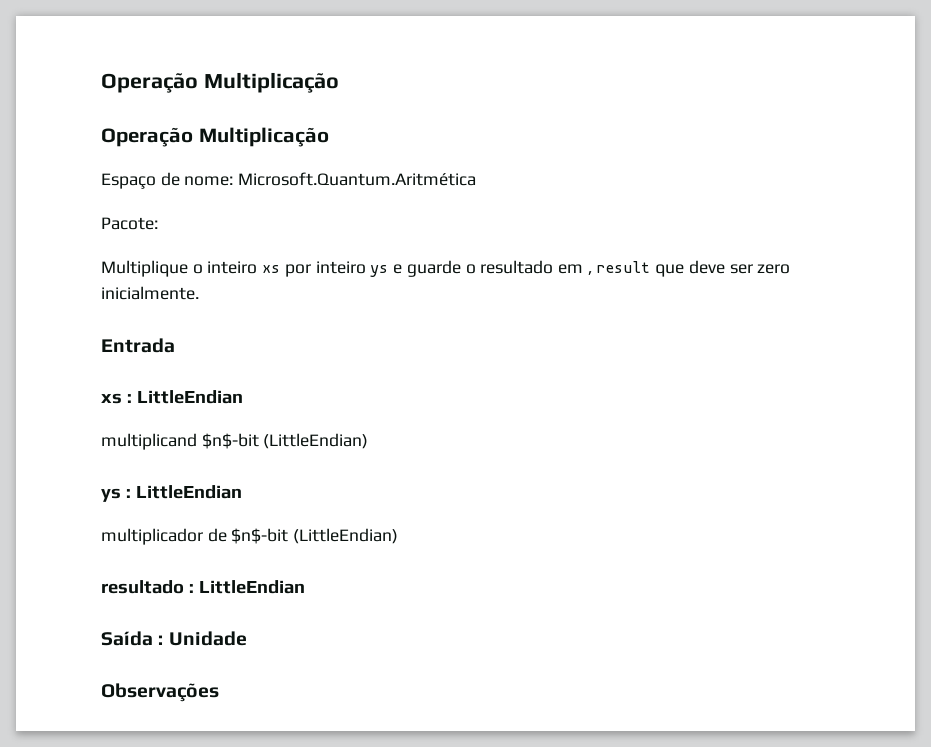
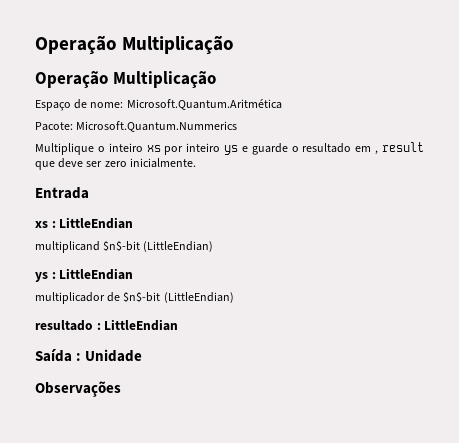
(158, 223) none -> [76,121,238,132] Microsoft.Quantum.Nummerics

